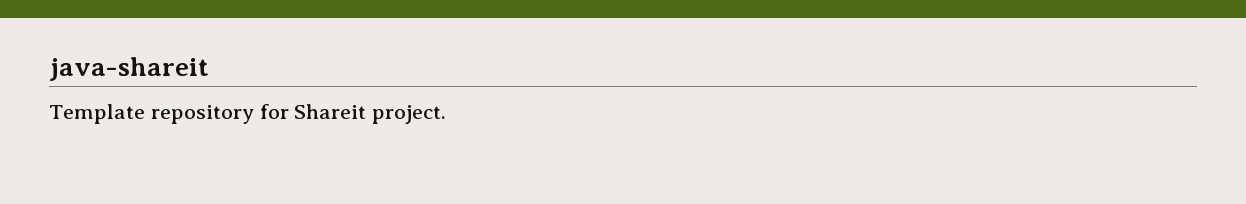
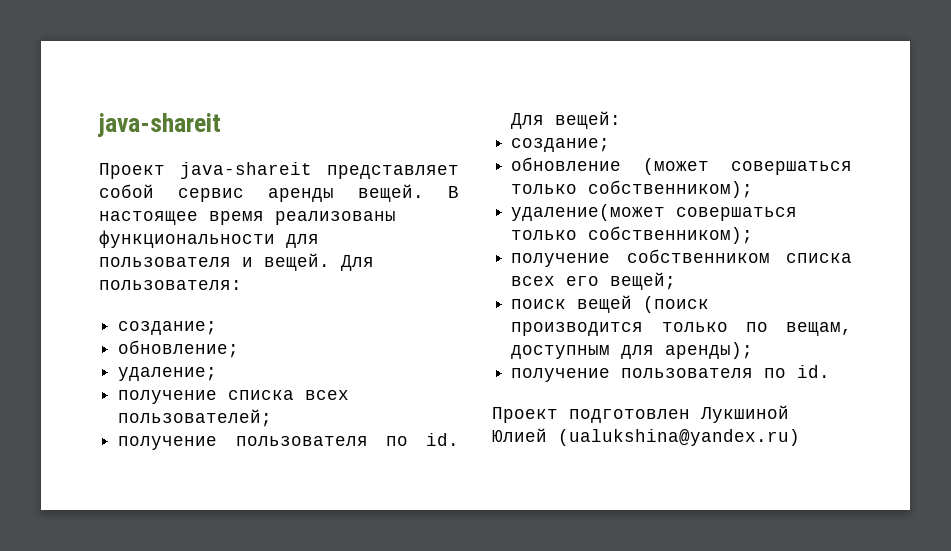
[49,104,447,124] Template repository for Shareit project. -> [99,162,459,179] [99,184,459,202] [99,211,396,225] [99,230,319,248] [99,253,374,271] [99,280,242,290] [118,321,218,335] [118,340,240,358] [118,367,218,381] [118,390,350,404] [118,409,273,427] [118,433,459,450] [511,111,622,129] [511,138,611,152] [511,157,852,175] [511,180,754,198] [511,204,798,221] [511,226,754,244] [511,249,852,267] [511,272,677,290] [511,295,710,313] [511,322,852,336] [511,342,754,359] [511,365,831,382] [492,405,789,423] [492,428,800,446] Проект java-shareit представляет собой сервис аренды вещей. В настоящее время реализованы функциональности для пользователя и вещей. Для пользователя: // создание; // обновление; // удаление; // получение списка всех пользователей; // получение пользователя по id. Для вещей: // создание; // обновление (может совершаться только собственником); // удаление(может совершаться только собственником); // получение собственником списка всех его вещей; // поиск вещей (поиск производится только по вещам, доступным для аренды); // получение пользователя по id. // Проект подготовлен Лукшиной Юлией (ualukshina@yandex.ru)

